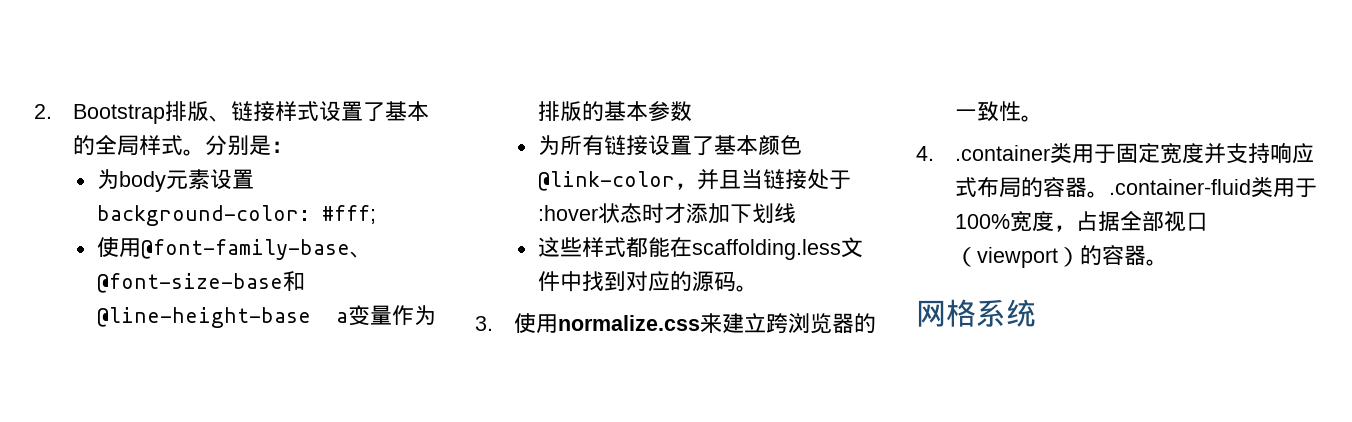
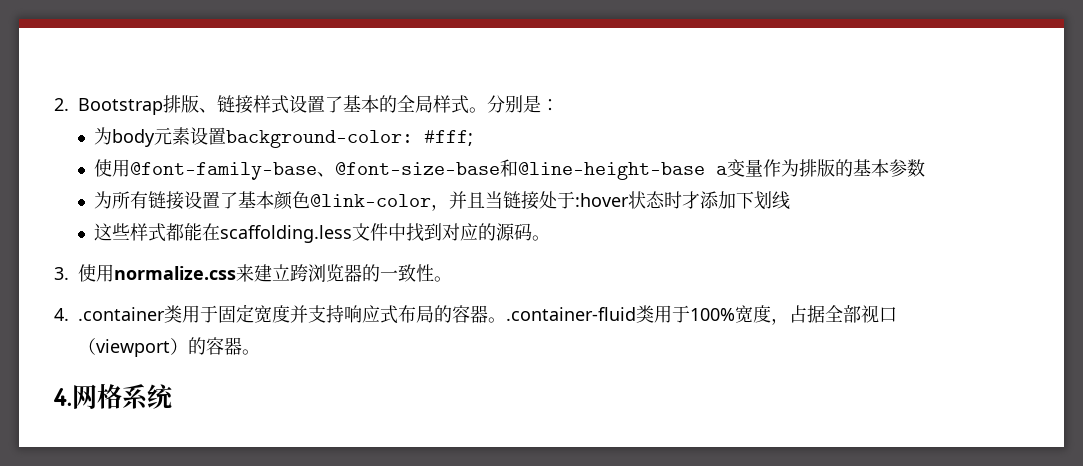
(1169, 262) none -> [53,388,72,406] 4.

